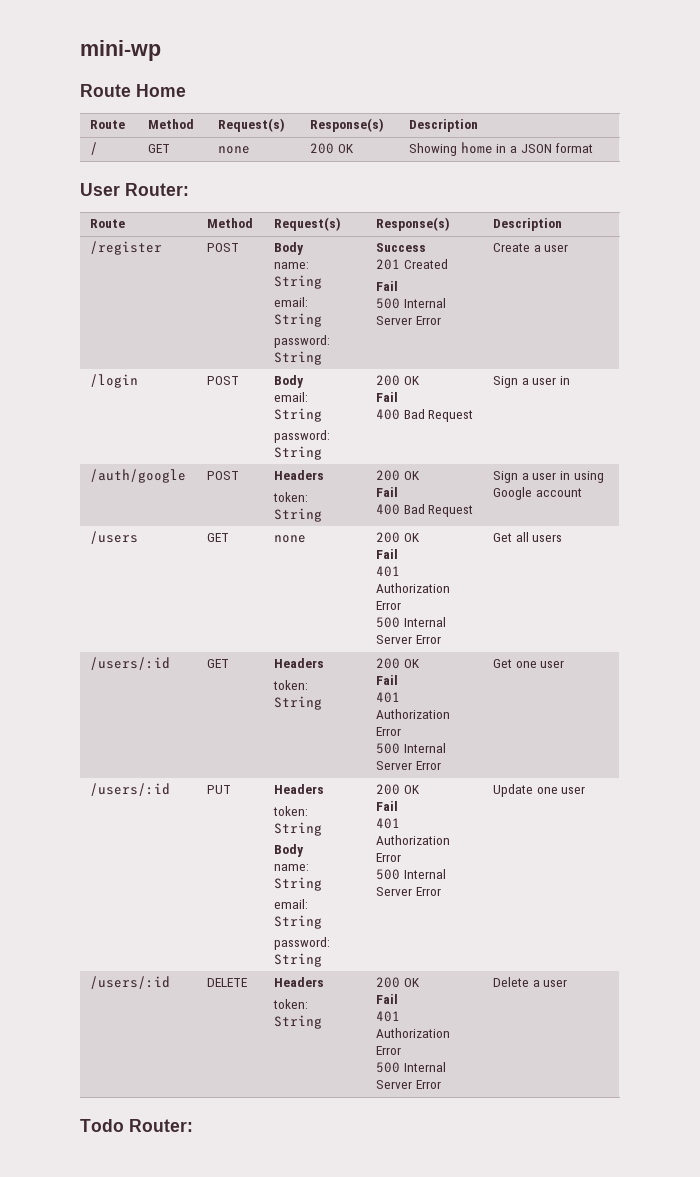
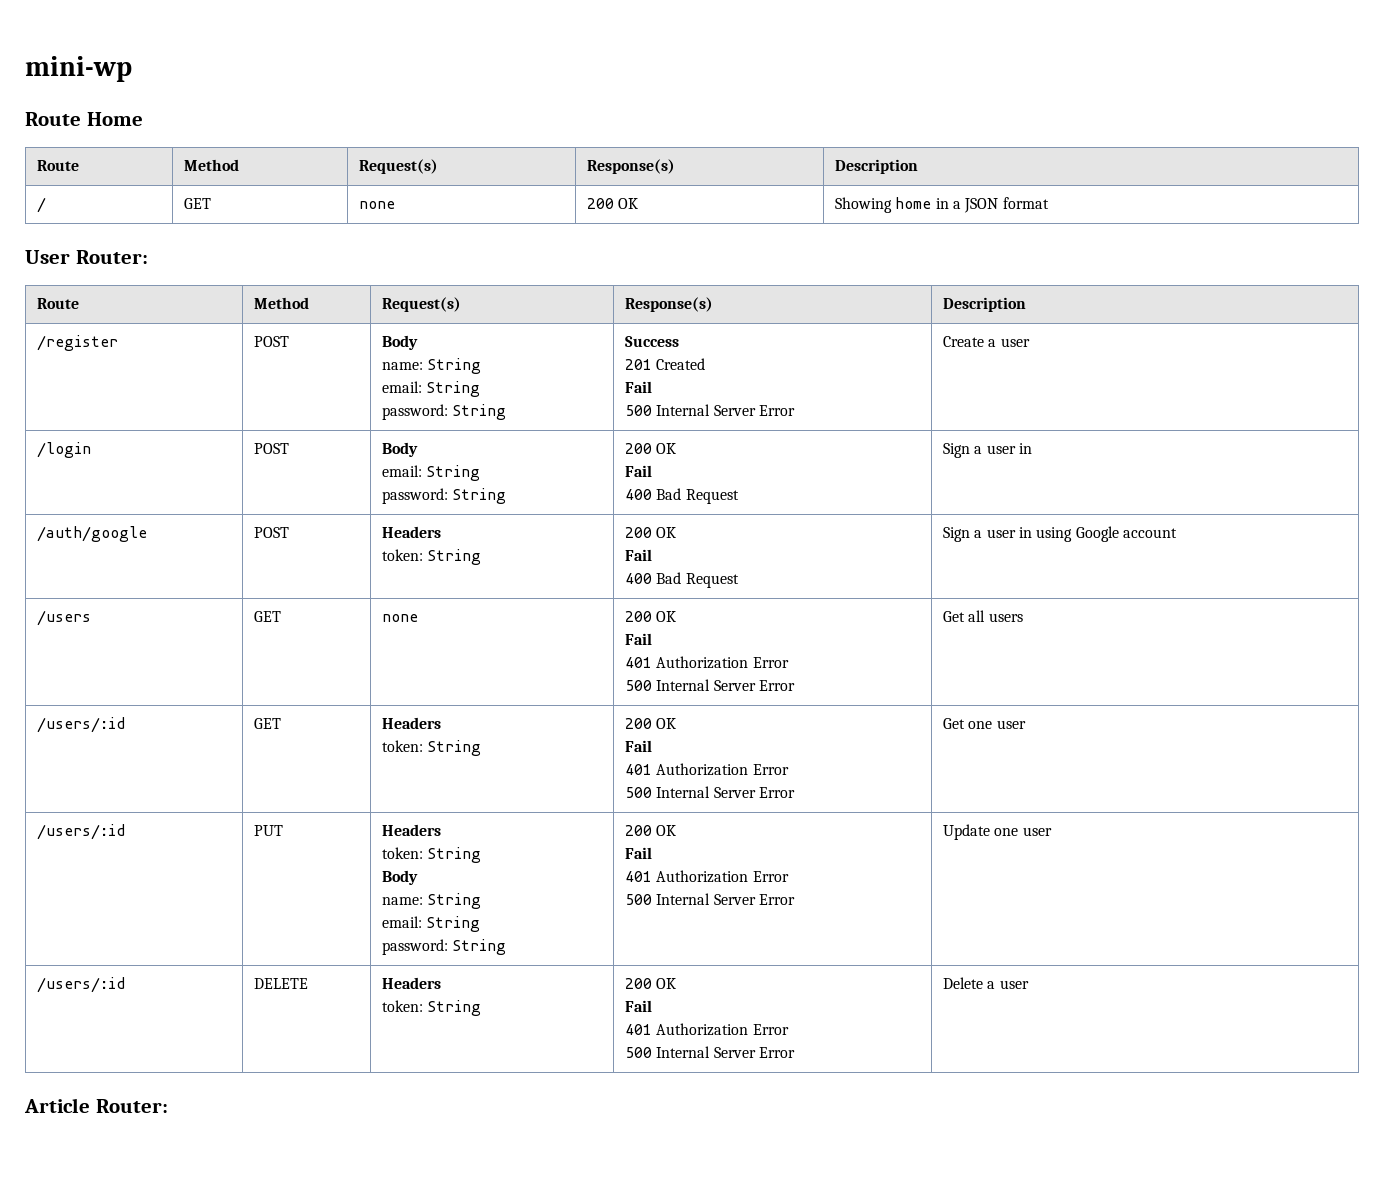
[80,1119,124,1132] Todo -> [24,1098,90,1113] Article

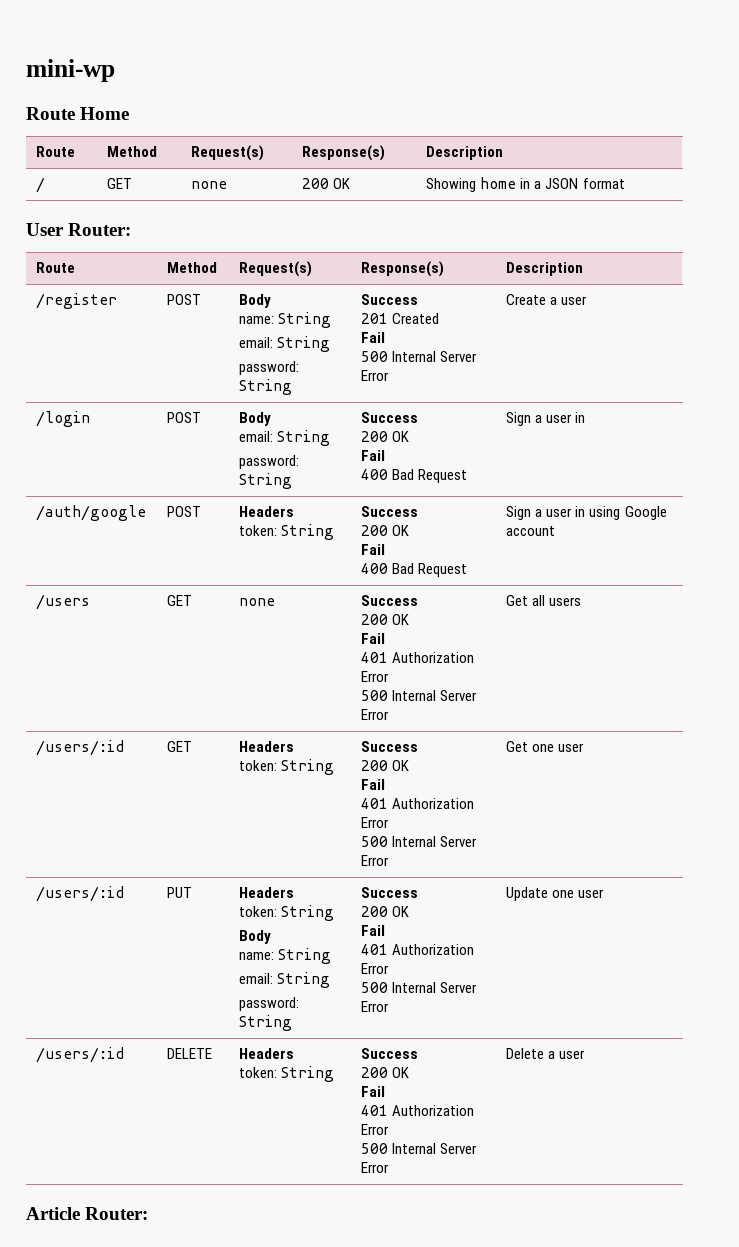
(507, 496) none -> [361,412,419,423] Success //
(482, 557) none -> [361,506,419,517] Success //
(419, 618) none -> [361,595,419,606] Success //
(482, 748) none -> [361,741,419,752] Success //
(507, 947) none -> [361,887,419,898] Success //
(482, 1008) none -> [361,1048,419,1059] Success //

